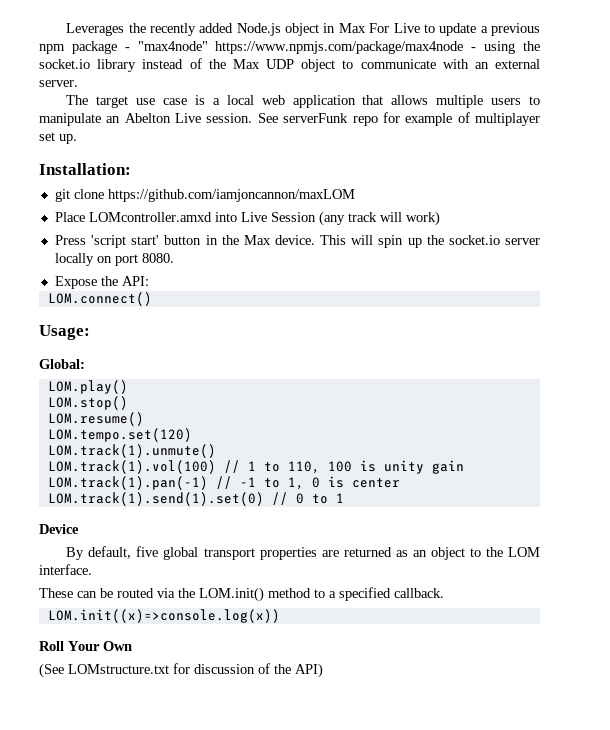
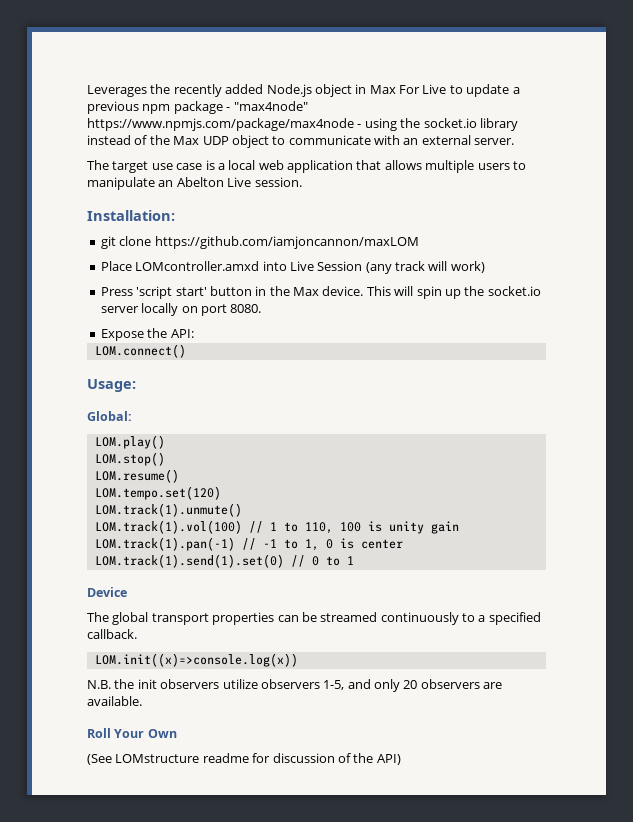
[257,112,541,126] [39,132,77,144] See serverFunk repo for example of multiplayer set up. -> (302, 182) none
[66,546,540,560] [39,564,92,575] [39,587,311,602] By default, five global transport properties are returned as an object to the LOM interface. // These can be routed via the LOM.init() method -> [87,612,459,625] The global transport properties can be streamed continuously
(280, 616) none -> [87,679,503,692] [87,696,142,706] // N.B. the init observers utilize observers 1-5, and only 20 observers are available.
[68,664,169,674] LOMstructure.txt -> [115,753,249,763] LOMstructure readme

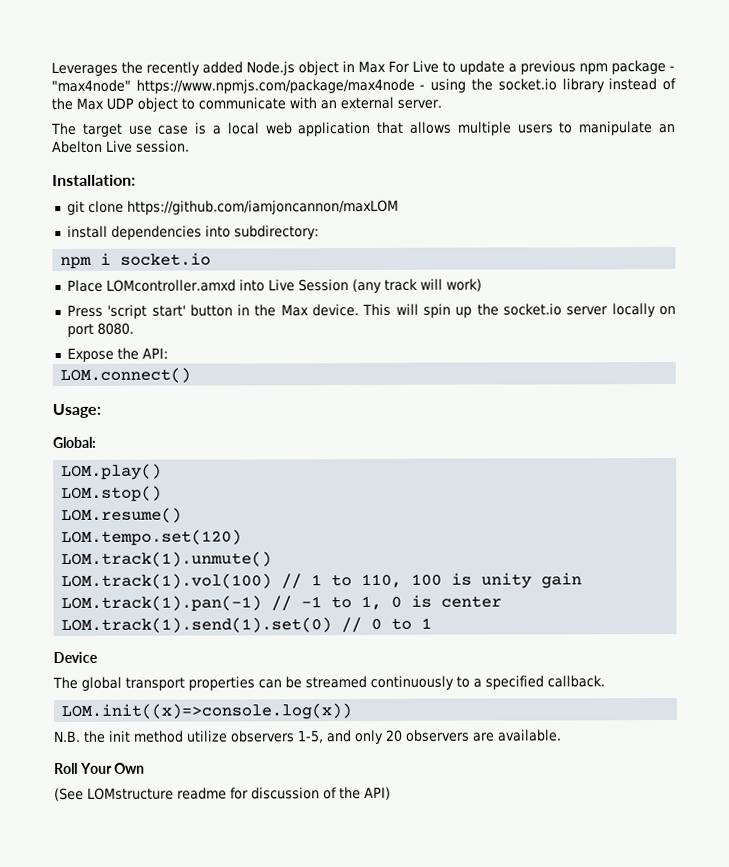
(419, 242) none -> [66,225,319,240] [60,252,212,270] // install dependencies into subdirectory: // npm i socket.io
[160,679,220,689] observers -> [133,730,184,743] method

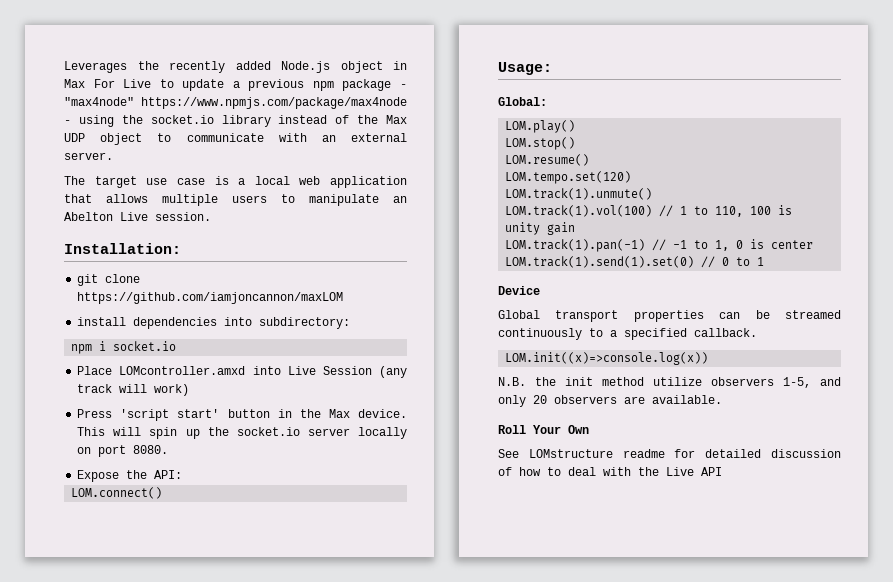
[52,676,122,691] The global -> [498,310,540,319] Global
[54,787,84,802] (See -> [498,449,519,458] See
(249, 793) none -> [705,449,762,458] detailed
[339,786,391,801] the API) -> [519,467,722,476] how to deal with the Live API

